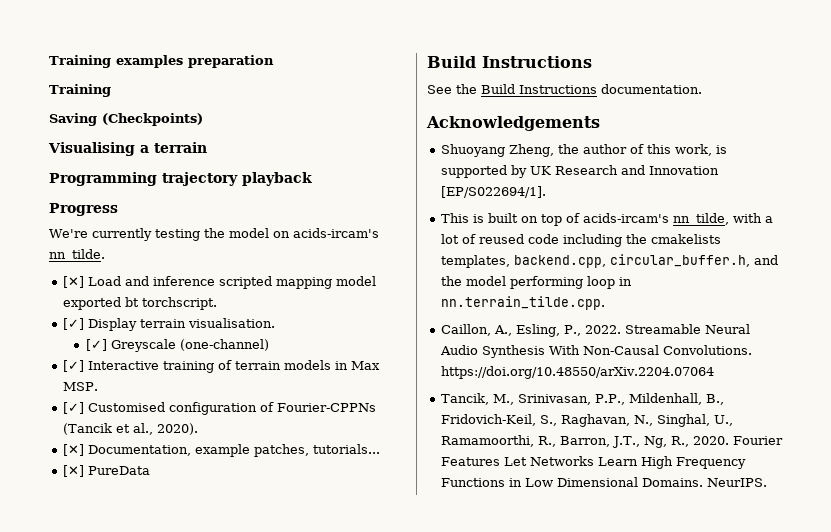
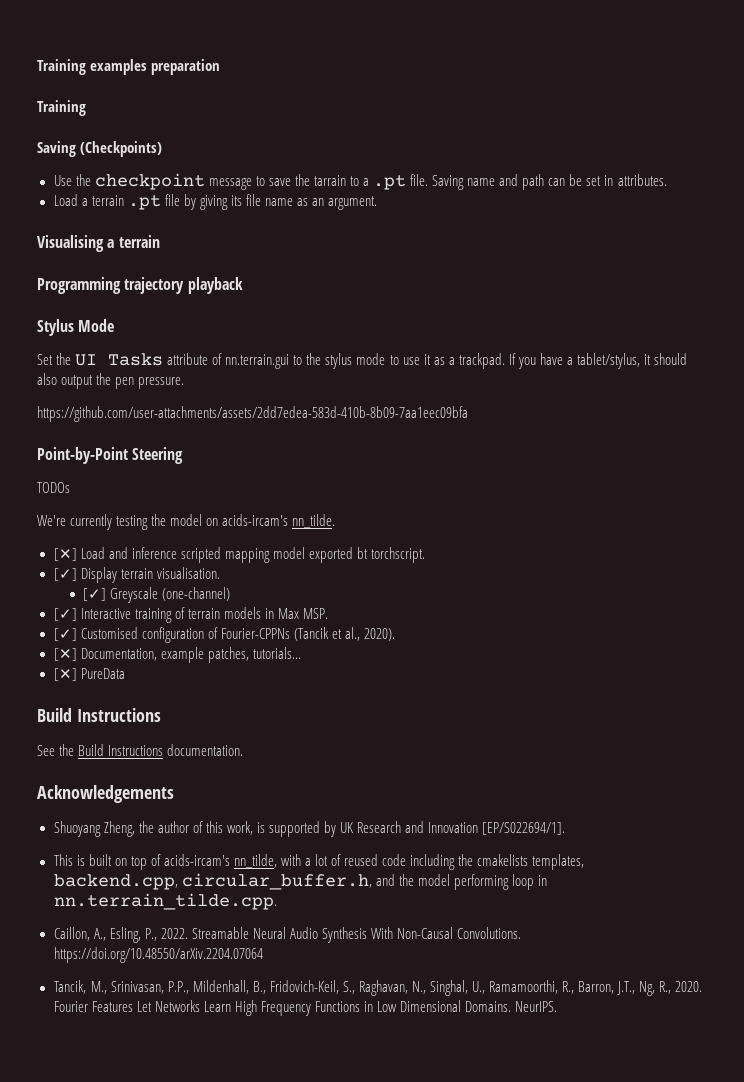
(203, 119) none -> [53,173,667,190] [53,194,378,210] // Use the checkpoint message to save the tarrain to a .pt file. Saving name and path can be set in attributes. // Load a terrain .pt file by giving its file name as an argument.
[49,203,118,216] Progress -> [37,319,115,336] [37,353,688,369] [37,373,185,389] [37,406,468,422] [37,447,184,464] [37,482,70,493] Stylus Mode // Set the UI Tasks attribute of nn.terrain.gui to the stylus mode to use it as a trackpad. If you have a tablet/stylus, it should also output the pen pressure. // https://github.com/user-attachments/assets/2dd7edea-583d-410b-8b09-7aa1eec09bfa // Point-by-Point Steering // TODOs

